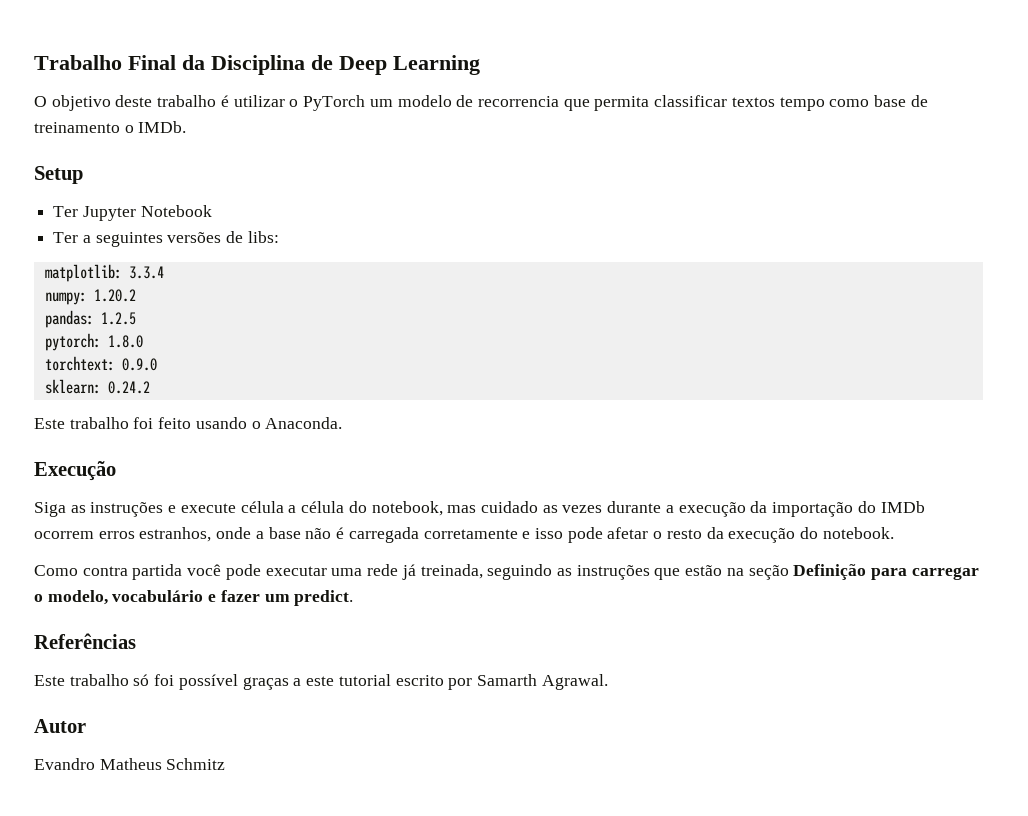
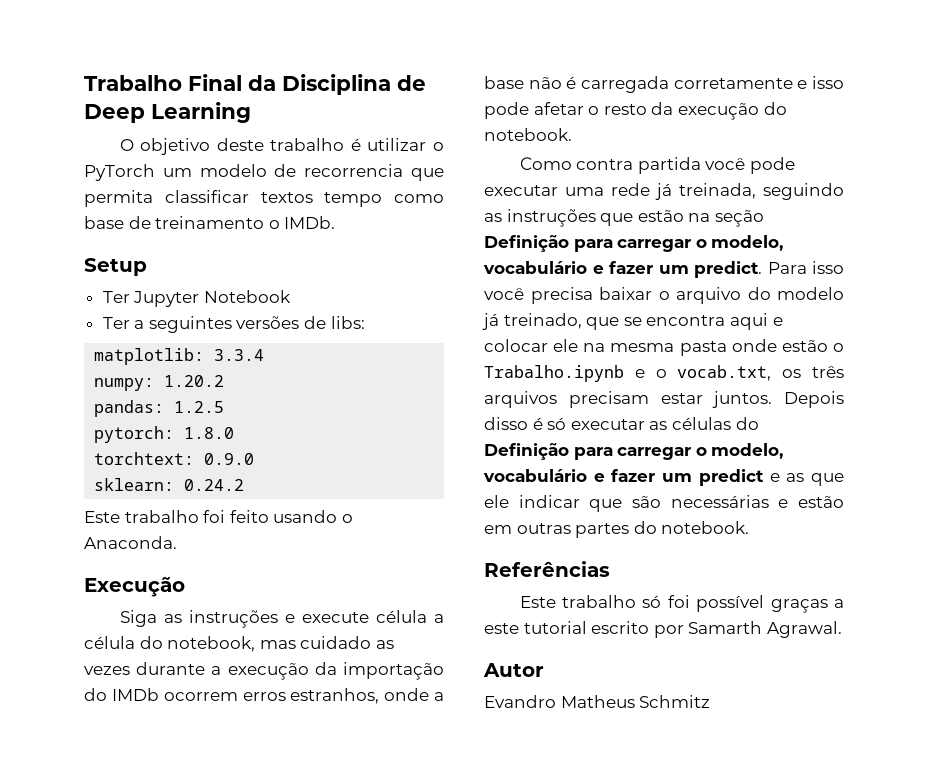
(354, 598) none -> [767,261,844,274] [484,287,844,304] [482,313,783,330] [484,339,844,356] [484,365,844,382] [484,391,844,408] [484,417,759,430] [484,443,784,460] [483,469,844,486] [484,495,844,512] [484,521,750,538] Para isso você precisa baixar o arquivo do modelo já treinado, que se encontra aqui e colocar ele na mesma pasta onde estão o Trabalho.ipynb e o vocab.txt, os três arquivos precisam estar juntos. Depois disso é só executar as células do Definição para carregar o modelo, vocabulário e fazer um predict e as que ele indicar que são necessárias e estão em outras partes do notebook.

